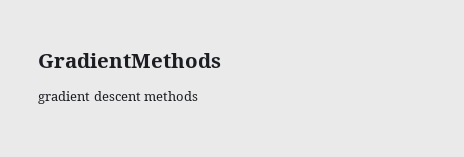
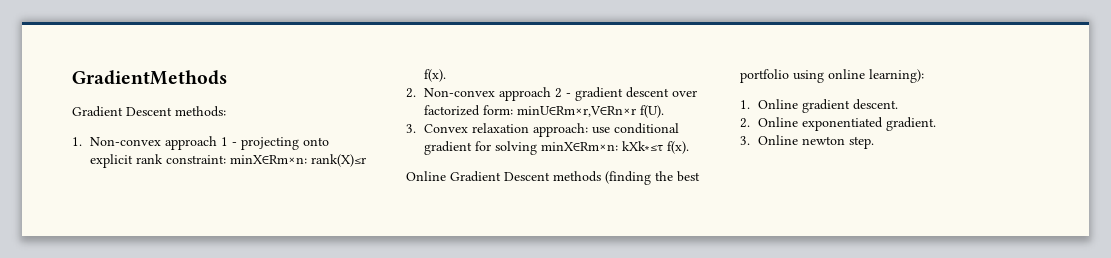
[38,91,199,104] gradient descent methods -> [72,106,226,117] [72,136,330,150] [90,154,367,168] [424,69,447,82] [406,87,698,101] [424,105,665,118] [406,123,680,137] [424,141,690,155] [406,171,700,185] [740,69,924,83] [740,99,899,113] [740,117,937,131] [740,135,875,149] Gradient Descent methods: // 1. Non-convex approach 1 - projecting onto explicit rank constraint: minX∈Rm×n: rank(X)≤r f(x). // 2. Non-convex approach 2 - gradient descent over factorized form: minU∈Rm×r,V∈Rn×r f(U). // 3. Convex relaxation approach: use conditional gradient for solving minX∈Rm×n: kXk∗≤τ f(x). // Online Gradient Descent methods (finding the best portfolio using online learning): // 1. Online gradient descent. // 2. Online exponentiated gradient. // 3. Online newton step.

